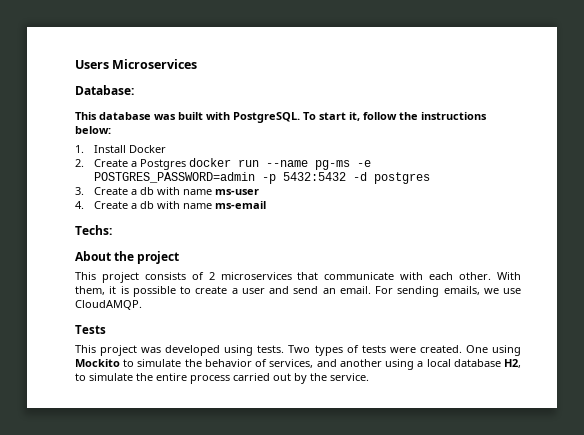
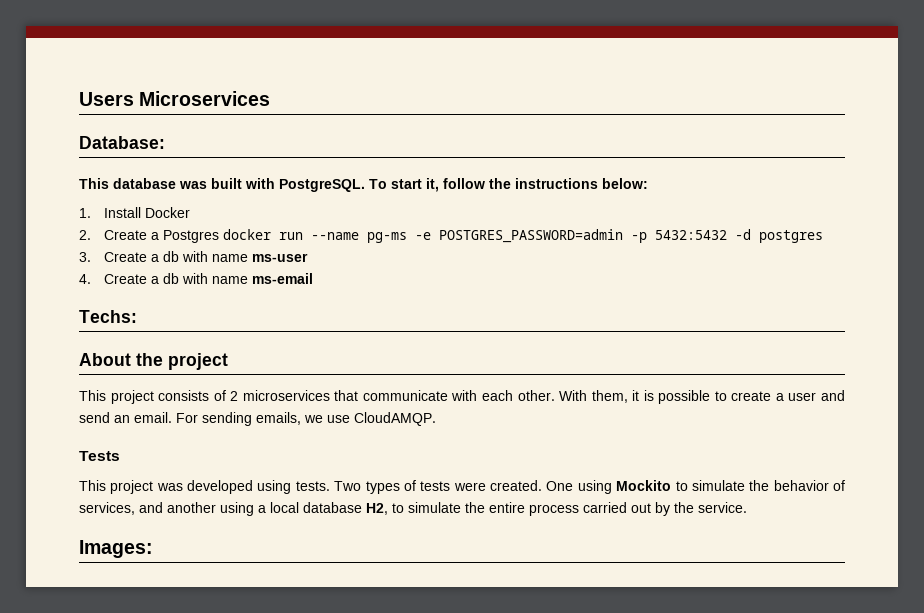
(369, 377) none -> [79,540,153,558] // Images:

